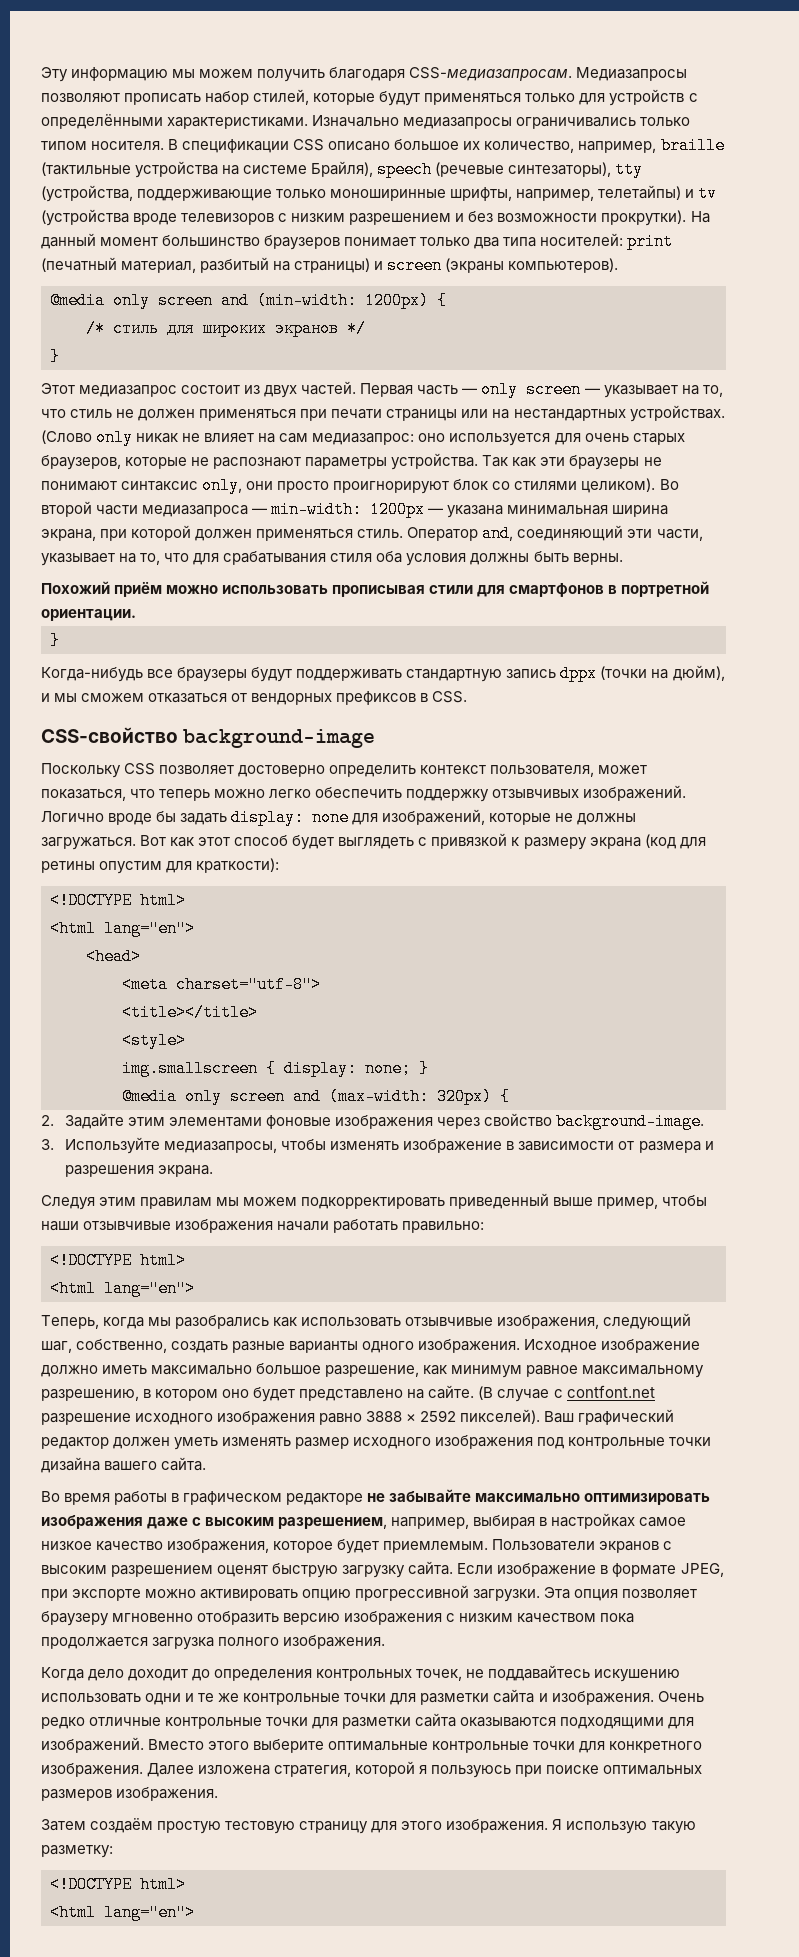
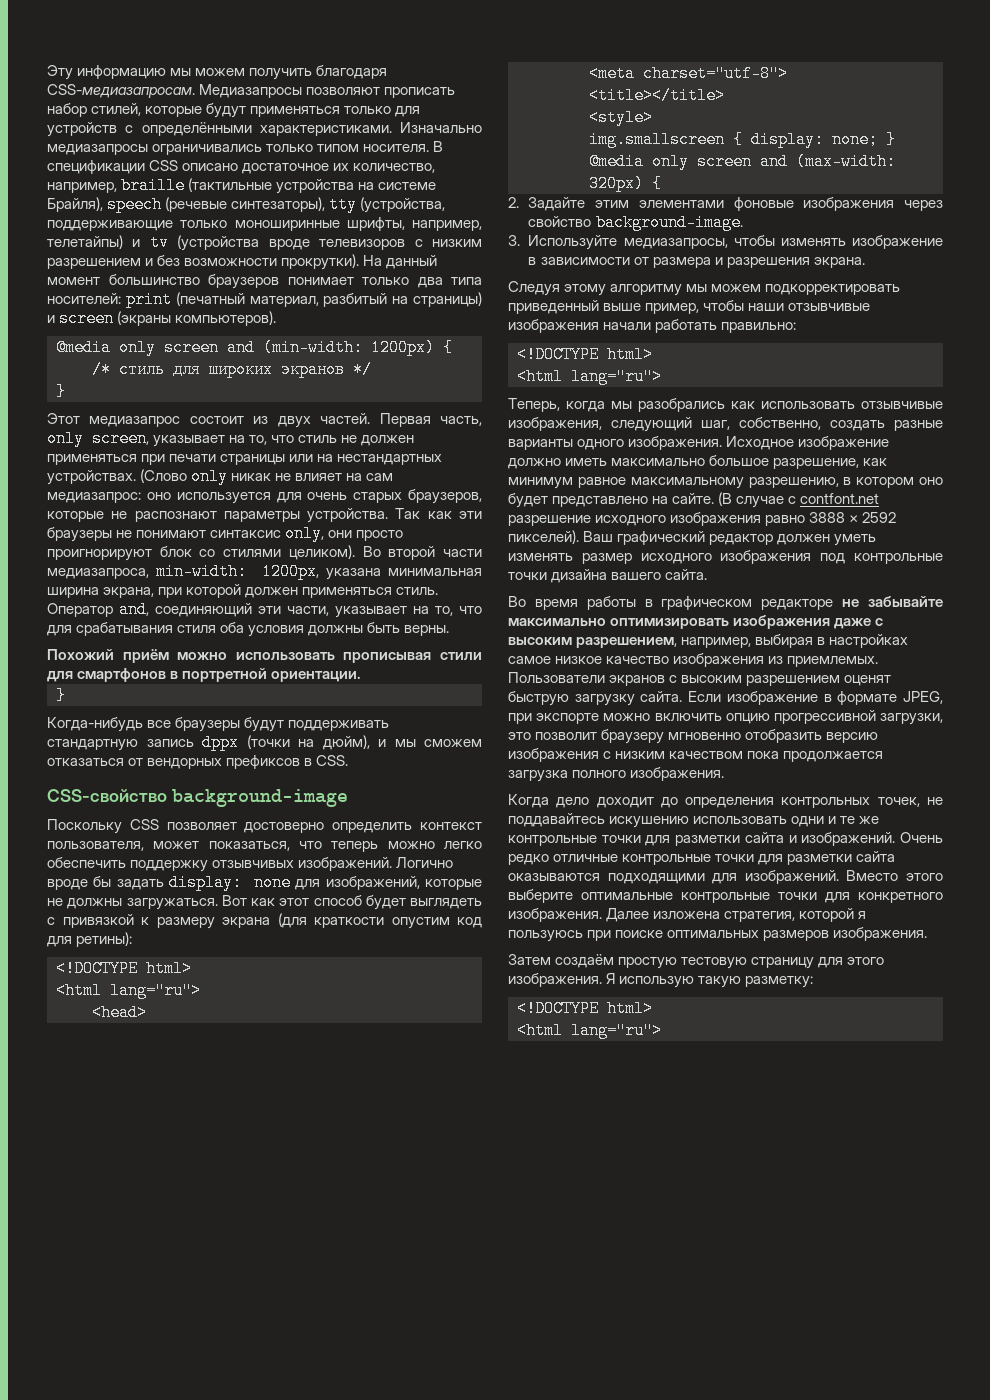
[394,139,460,150] большое -> [242,163,330,174] достаточное
[417,381,600,398] часть — only screen — -> [440,416,483,426] [47,430,149,447] часть, only screen,
[142,501,444,518] медиазапроса — min-width: 1200px — -> [47,563,319,580] медиазапроса, min-width: 1200px,
[644,834,706,849] [41,858,280,874] [50,892,186,909] [50,920,195,937] (код для ретины опустим для краткости): // <!DOCTYPE html> // <html lang="en"> -> [277,913,482,929] [47,932,133,947] [56,960,192,977] [56,982,201,999] (для краткости опустим код для ретины): // <!DOCTYPE html> // <html lang="ru">
[99,1197,213,1209] этим правилам -> [564,284,683,296] этому алгоритму
[104,1280,195,1297] lang="en"> -> [571,368,662,385] lang="ru">
[167,1539,489,1554] изображения, которое будет приемлемым. -> [673,653,879,667] изображения из приемлемых.
[200,1589,299,1601] активировать -> [654,713,722,721] включить
[473,1587,698,1602] загрузки. Эта опция позволяет -> [880,713,944,725] [508,732,598,740] загрузки, это позволит
[551,1691,654,1705] изображения. -> [801,832,896,846] изображений.
[104,1904,195,1921] lang="en"> -> [571,1022,662,1039] lang="ru">

